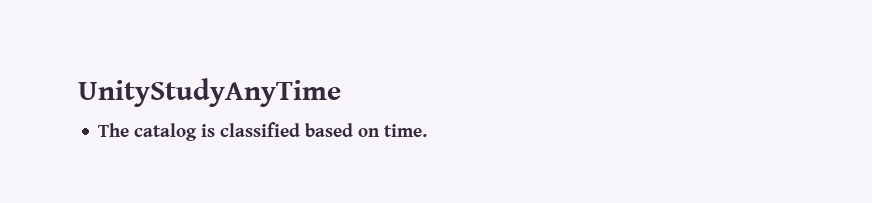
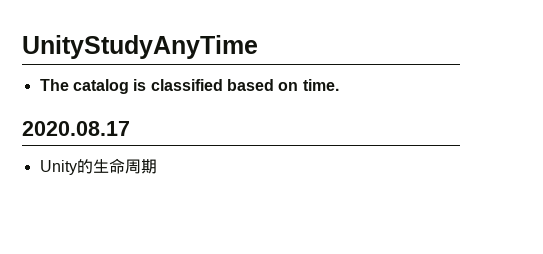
(428, 130) none -> [22,121,130,136] [39,158,157,175] // 2020.08.17 // Unity的生命周期

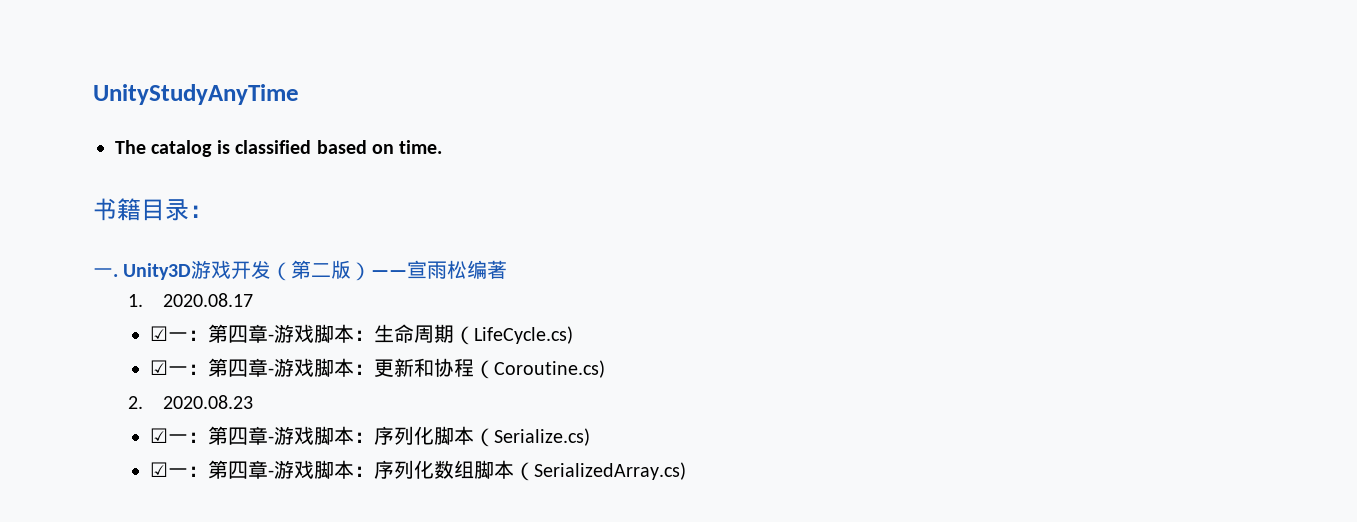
[22,121,130,136] [39,158,157,175] 2020.08.17 // Unity的生命周期 -> [93,198,213,221] [93,260,508,281] [128,293,254,307] [150,324,574,345] [150,358,606,379] [128,395,254,409] [150,426,591,447] [150,460,687,481] 书籍目录： // 一. Unity3D游戏开发（第二版）——宣雨松编著 // 1. 2020.08.17 // ☑一：第四章-游戏脚本：生命周期（LifeCycle.cs) // ☑一：第四章-游戏脚本：更新和协程（Coroutine.cs) // 2. 2020.08.23 // ☑一：第四章-游戏脚本：序列化脚本（Serialize.cs) // ☑一：第四章-游戏脚本：序列化数组脚本（SerializedArray.cs)

